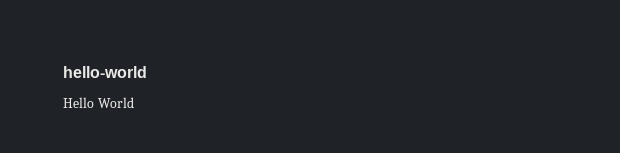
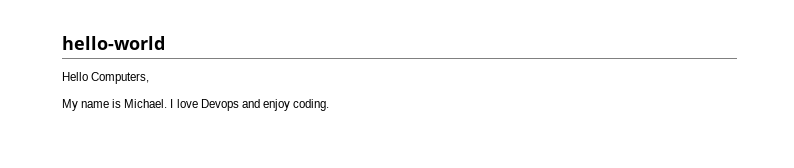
[97,97,134,108] World -> [91,72,150,84] [62,99,329,111] Computers, // My name is Michael. I love Devops and enjoy coding.

